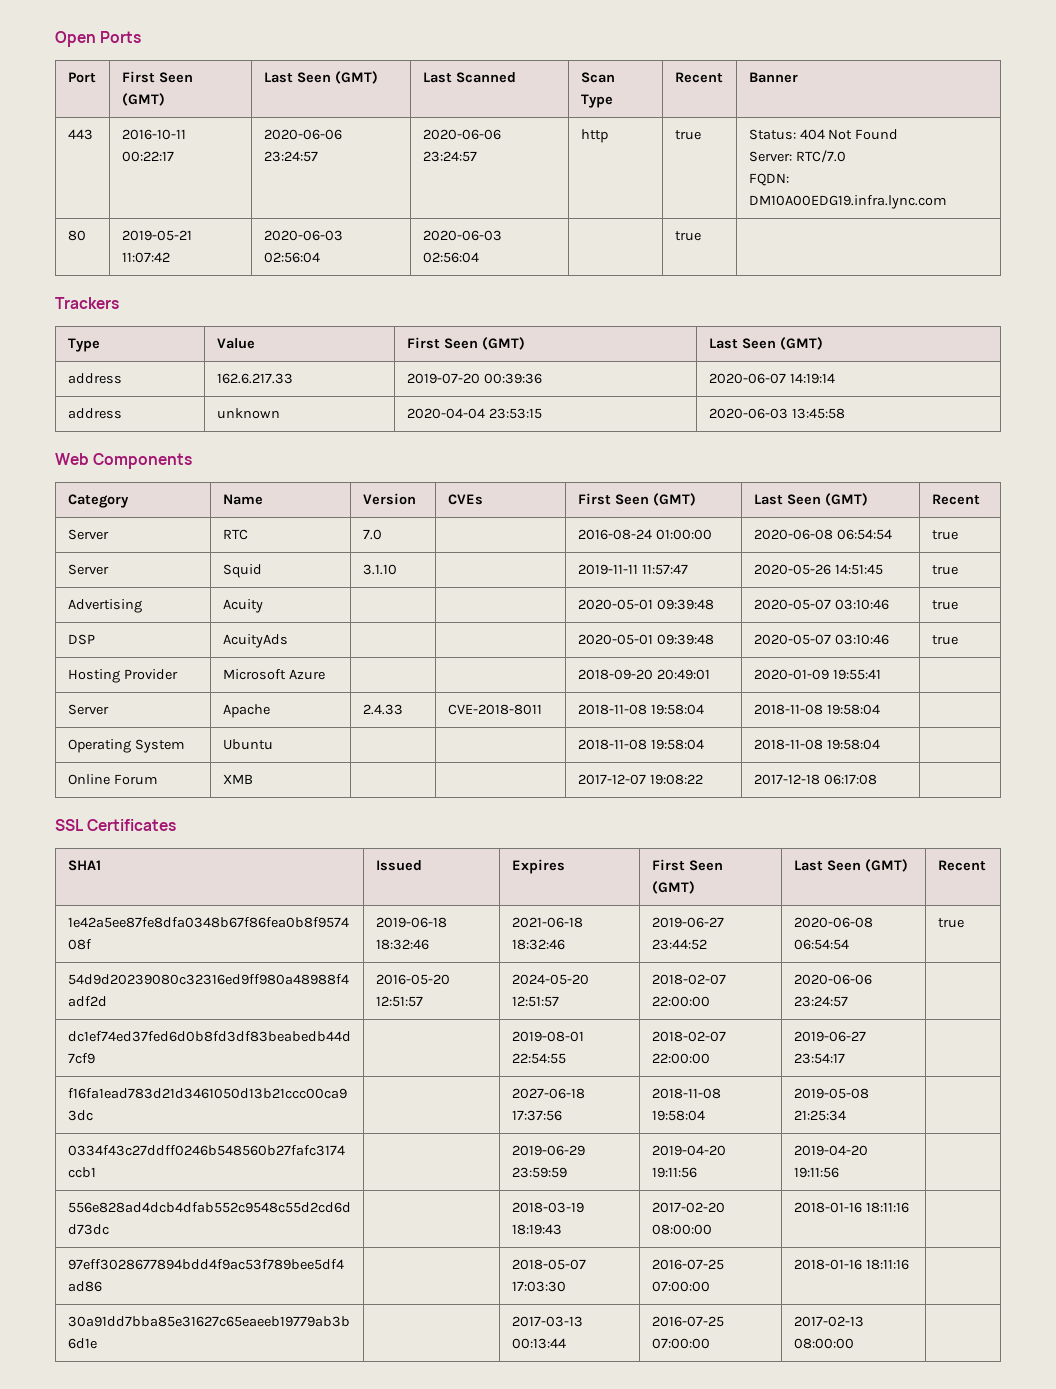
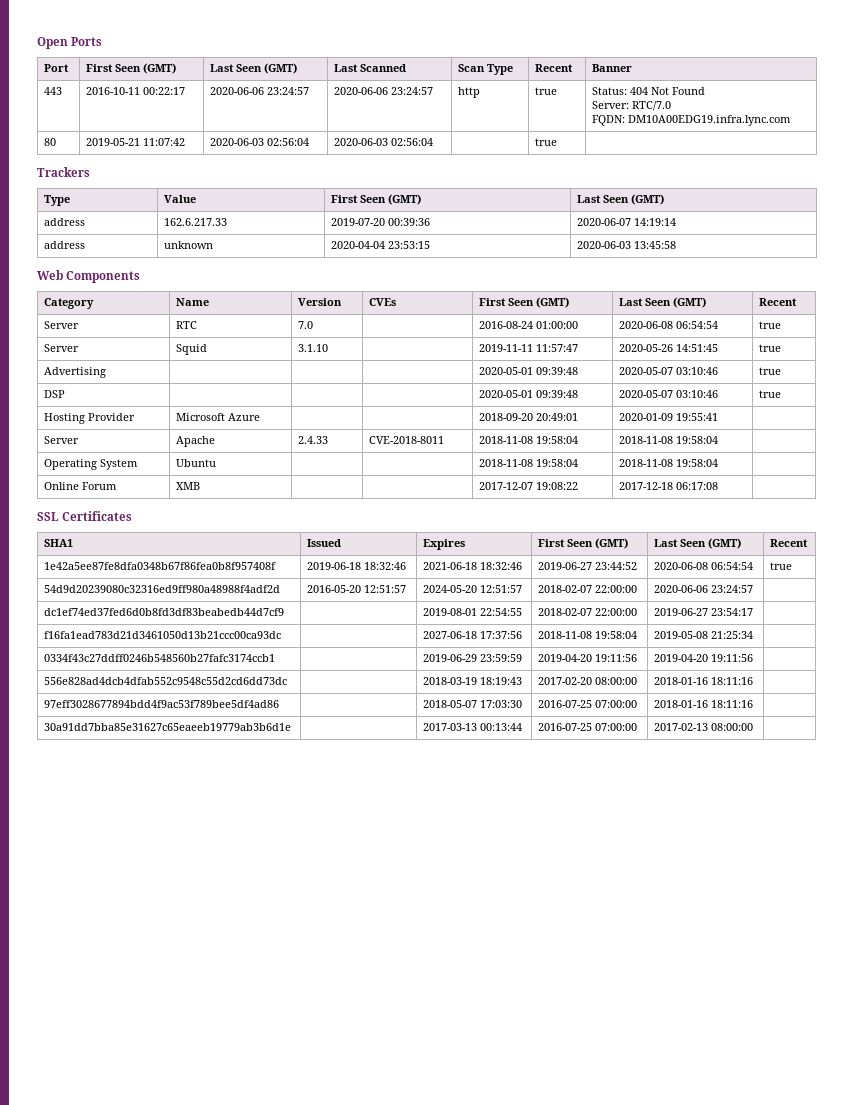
[222,599,263,613] Acuity -> (107, 372) none
[222,634,288,648] AcuityAds -> (66, 394) none

